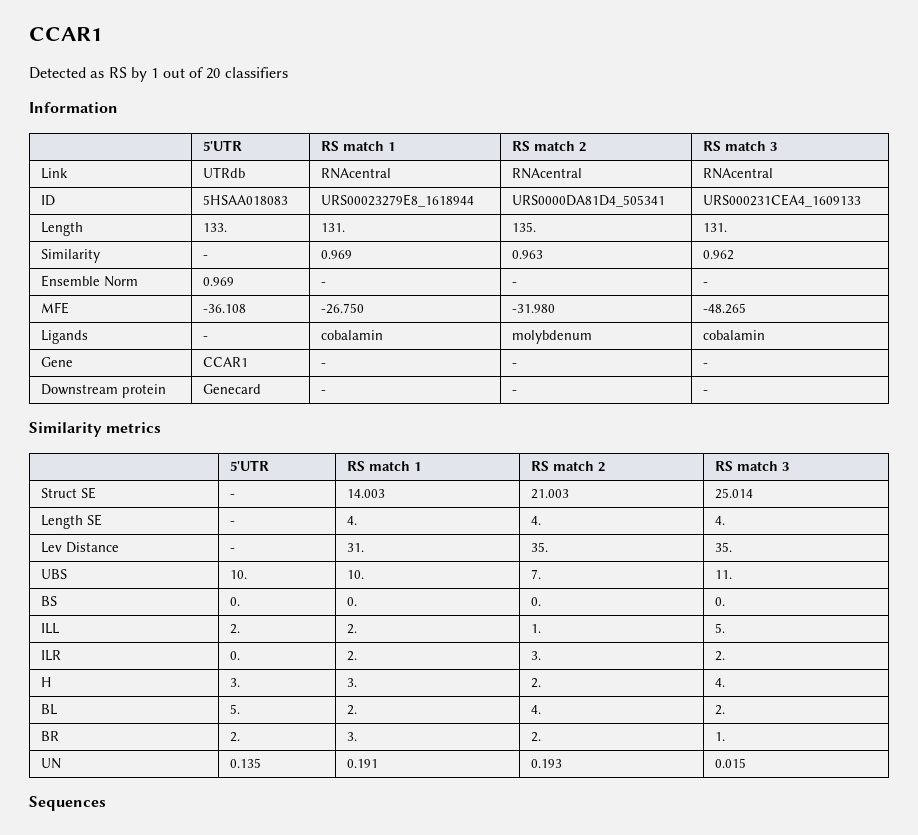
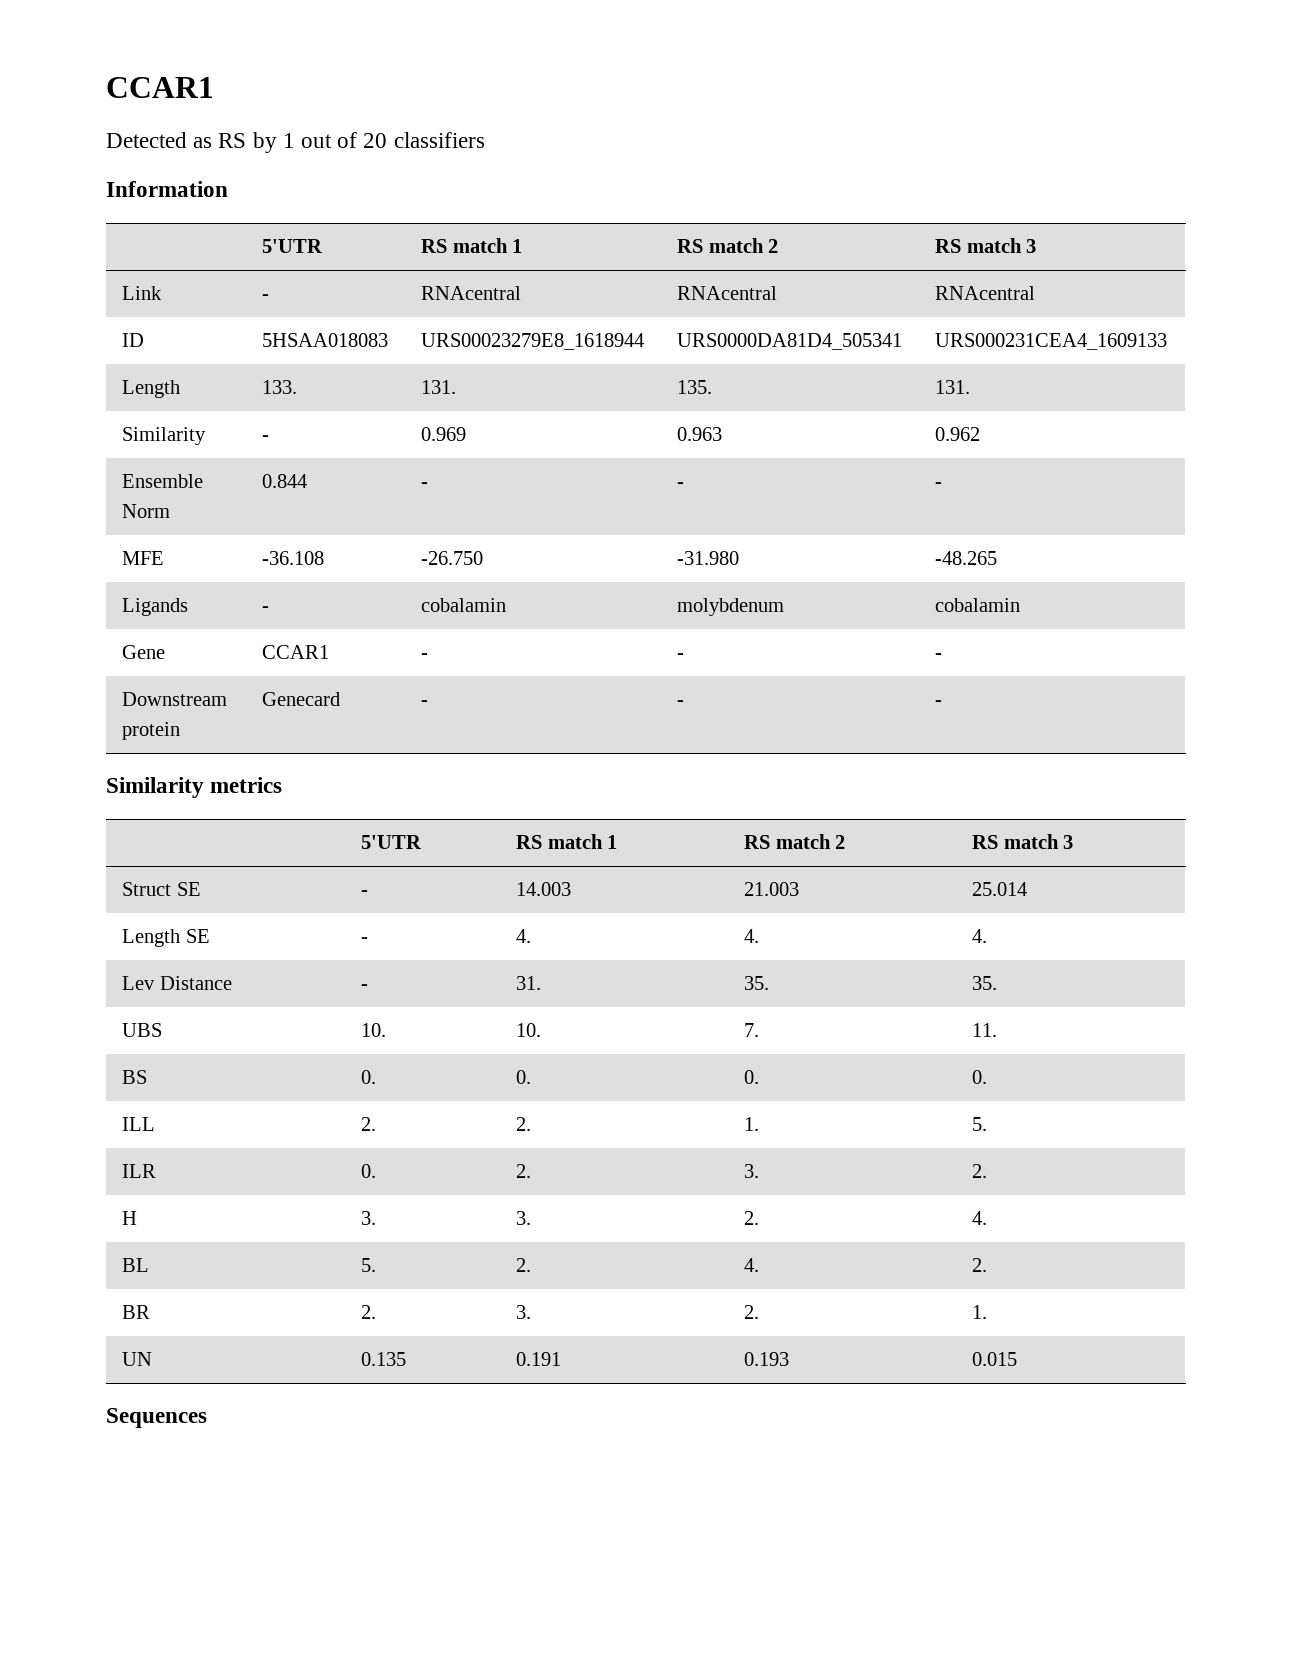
[203,167,246,178] UTRdb -> [262,294,270,300] -
[203,277,235,286] 0.969 -> [262,474,308,488] 0.844

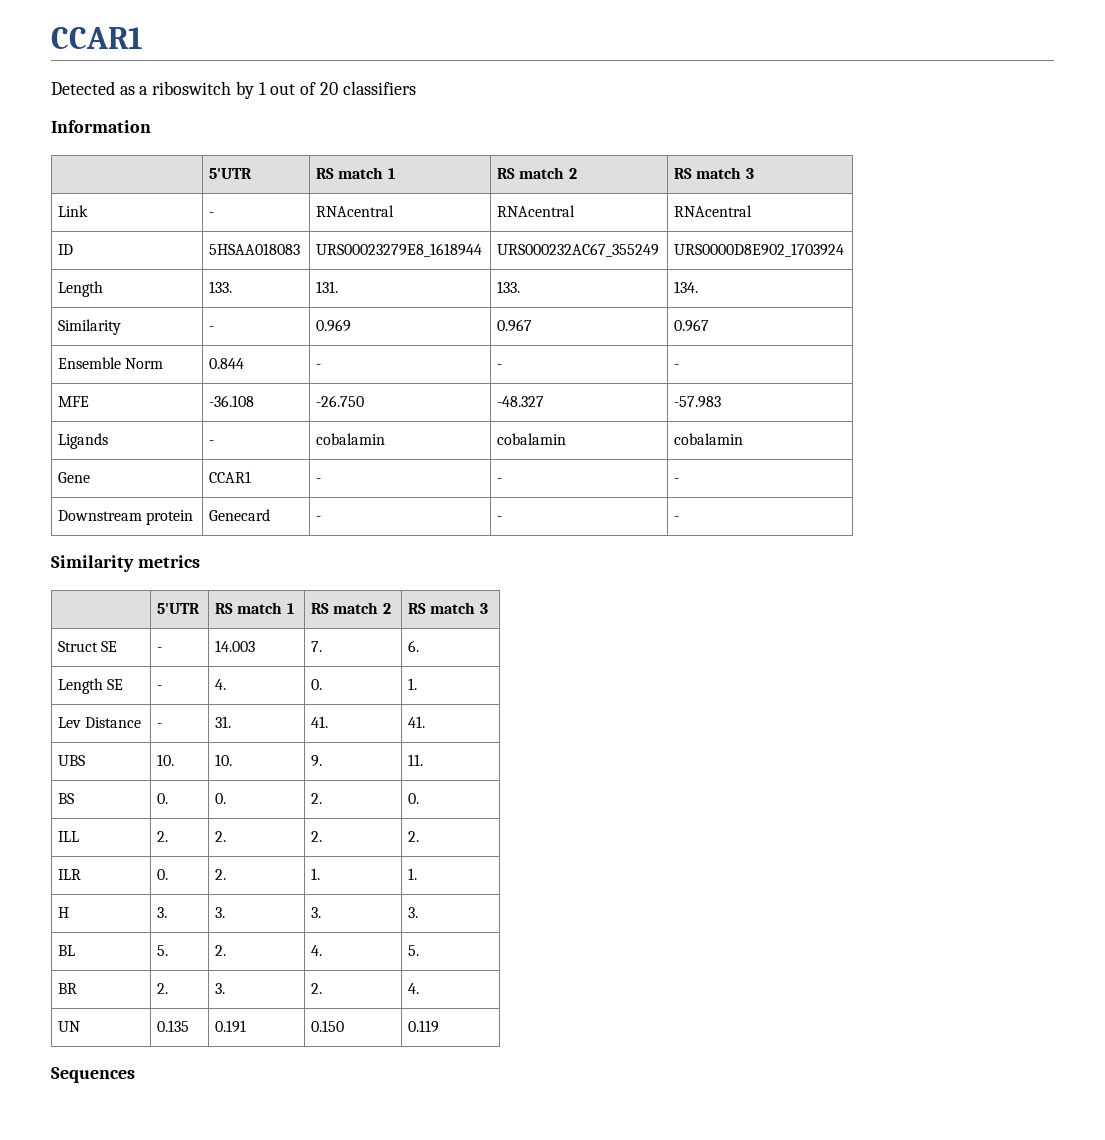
[218,133,247,148] RS -> [139,81,232,95] a riboswitch
[677,333,903,350] [935,333,1168,350] URS0000DA81D4_505341 | URS000231CEA4_1609133 -> [497,243,660,257] [674,243,845,257] URS000232AC67_355249 | URS0000D8E902_1703924
[677,380,713,394] [935,380,971,394] 135. | 131. -> [497,281,521,293] [674,281,699,293] 133. | 134.
[677,427,723,441] [935,427,981,441] 0.963 | 0.962 -> [497,319,533,332] [674,319,710,332] 0.967 | 0.967
[677,551,740,565] [935,551,998,565] -31.980 | -48.265 -> [497,396,545,407] [674,396,722,408] -48.327 | -57.983
[677,598,785,616] molybdenum -> [497,433,567,445] cobalamin
[744,882,800,896] [972,882,1028,896] 21.003 | 25.014 -> [311,641,323,652] [408,640,420,652] 7. | 6.
[744,929,760,943] [972,929,988,943] 4. | 4. -> [311,679,323,690] [408,678,418,690] 0. | 1.
[744,976,770,990] [972,976,998,990] 35. | 35. -> [311,716,329,728] [408,716,426,728] 41. | 41.
[744,1023,760,1037] 7. -> [311,755,323,767] 9.
[744,1070,760,1084] 0. -> [311,793,323,804] 2.
[744,1117,760,1131] [972,1117,988,1131] 1. | 5. -> [311,831,323,842] [408,831,420,842] 2. | 2.
[744,1164,760,1178] [972,1164,988,1178] 3. | 2. -> [311,868,321,880] [408,868,418,880] 1. | 1.
[744,1211,760,1225] [972,1211,988,1225] 2. | 4. -> [311,907,322,918] [408,907,419,918] 3. | 3.
[972,1258,988,1272] 2. -> [408,945,420,956] 5.
[972,1305,988,1319] 1. -> [408,983,420,994] 4.
[744,1352,790,1366] [972,1352,1018,1366] 0.193 | 0.015 -> [311,1020,345,1032] [408,1020,440,1033] 0.150 | 0.119

